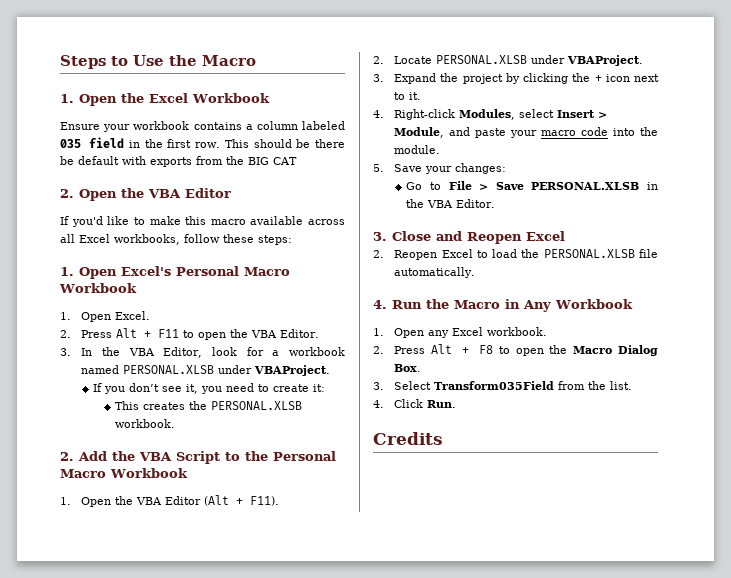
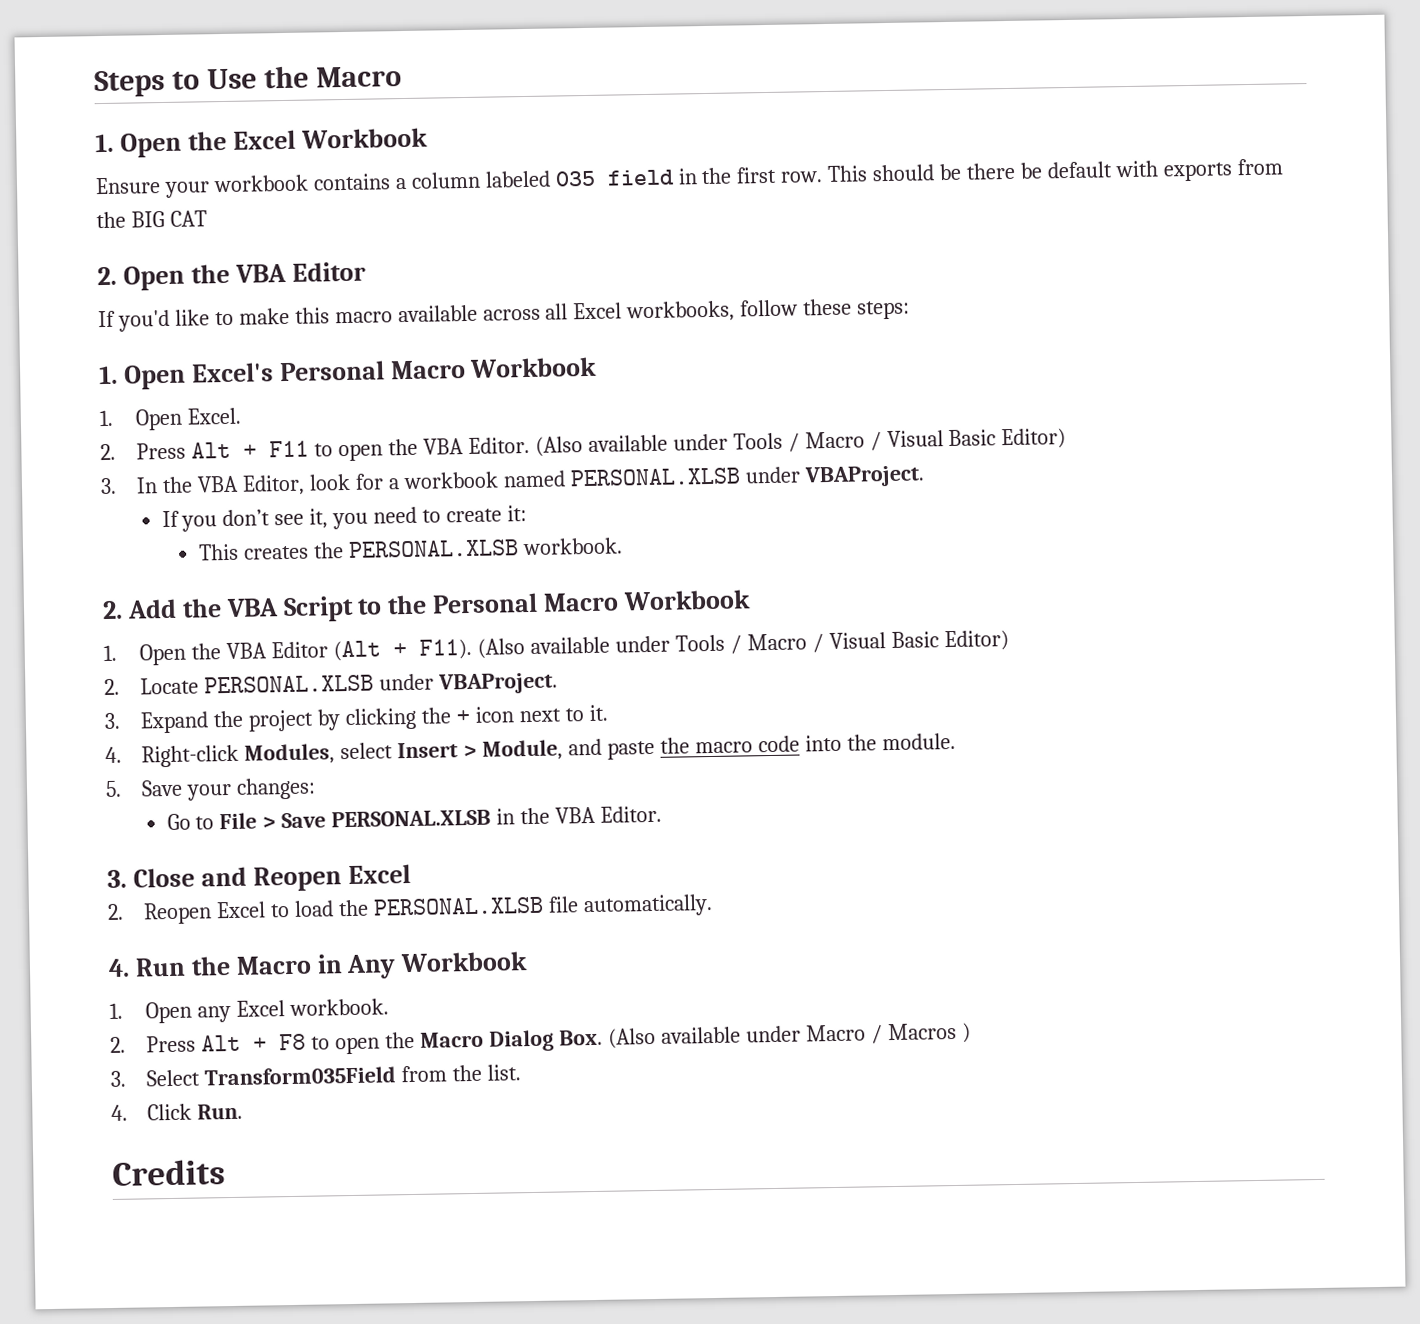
(320, 333) none -> [534,428,1067,457] (Also available under Tools / Macro / Visual Basic Editor)
(280, 501) none -> [477,630,1009,659] (Also available under Tools / Macro / Visual Basic Editor)
[510,130,538,138] your -> [659,737,690,754] the
(422, 368) none -> [607,1022,971,1049] (Also available under Macro / Macros )

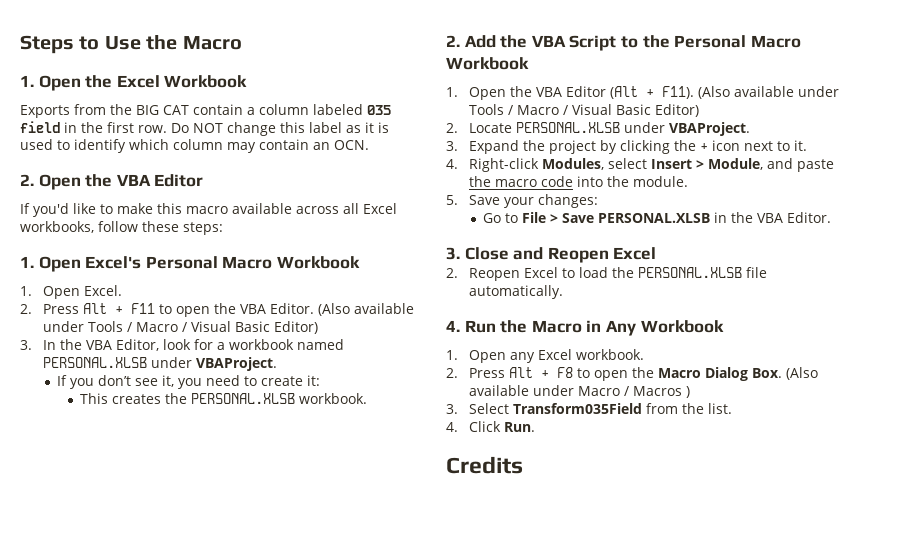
[95,173,391,198] Ensure your workbook contains -> [20,104,243,118] Exports from the BIG CAT contain
[827,158,1283,182] [96,210,207,229] This should be there be default with exports from the BIG CAT -> [171,122,389,136] [20,139,369,153] Do NOT change this label as it is used to identify which column may contain an OCN.

